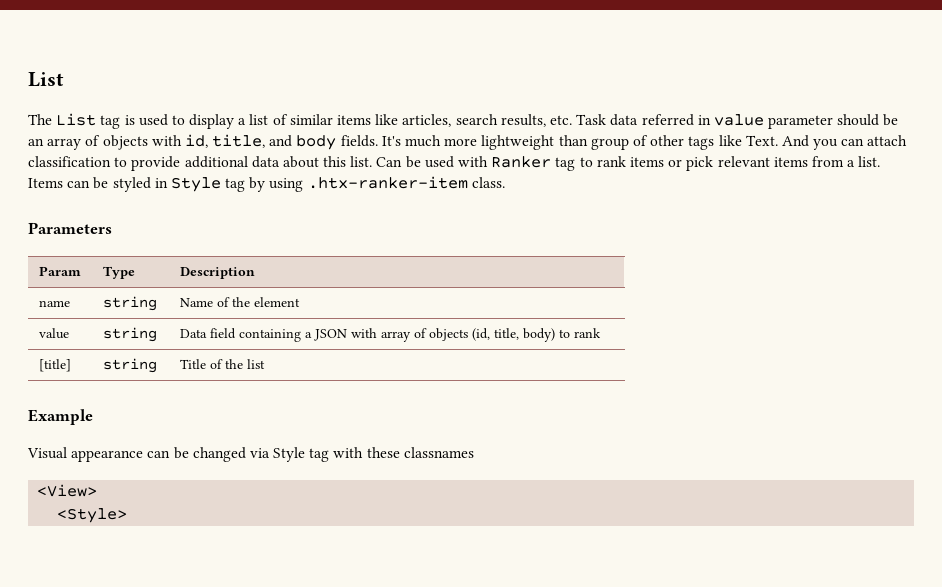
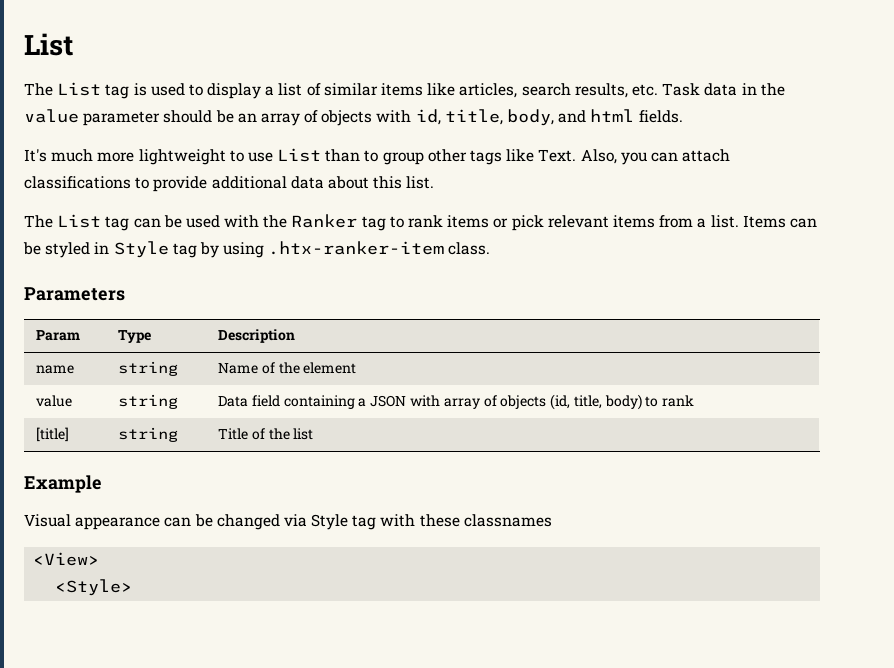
[641,114,711,126] referred in -> [741,83,785,96] in the
[269,135,337,150] and body -> [507,109,635,126] body, and html
(378, 141) none -> (683, 116) //
[558,135,648,150] than group of -> [229,148,424,165] to use List than to group
[781,135,809,147] And -> [580,149,617,164] Also,
[28,156,111,167] classification -> [24,176,131,189] classifications
[376,157,403,167] Can -> [24,214,161,231] // The List tag can
(489, 161) none -> [263,215,288,228] the

